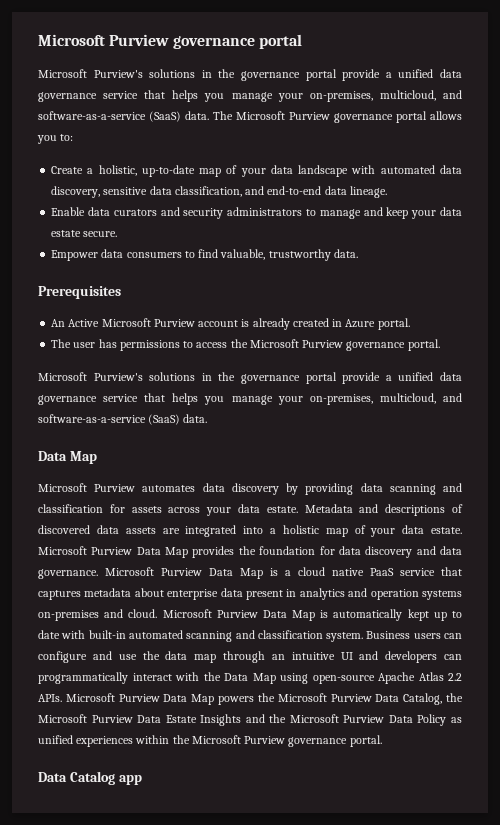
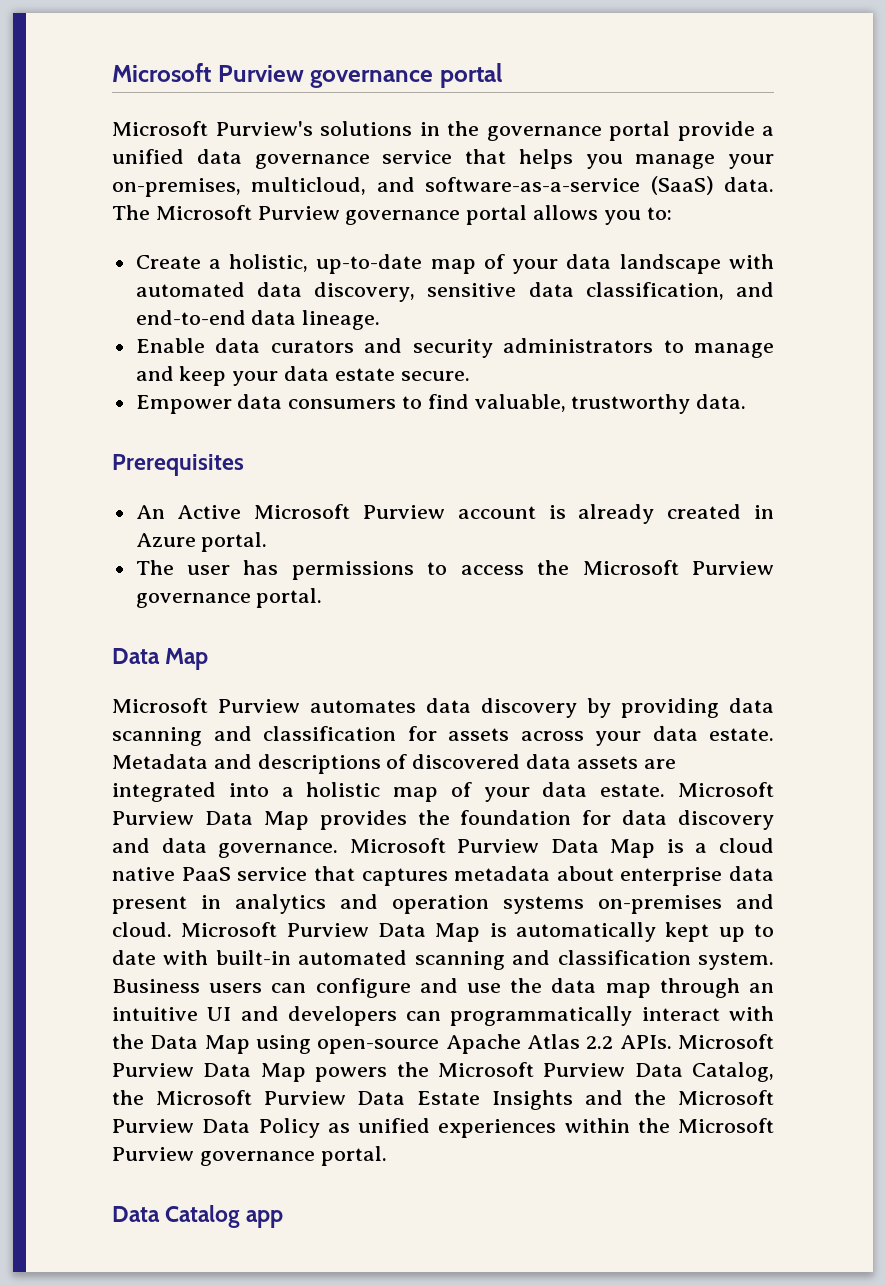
[38,372,463,384] [38,393,462,405] [38,414,208,425] // Microsoft Purview's solutions in the governance portal provide a unified data governance service that helps you manage your on-premises, multicloud, and software-as-a-service (SaaS) data. -> (323, 598) none

